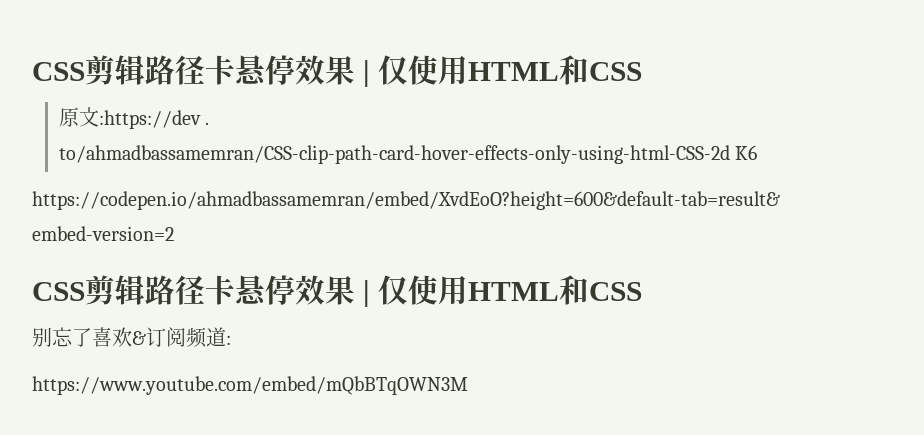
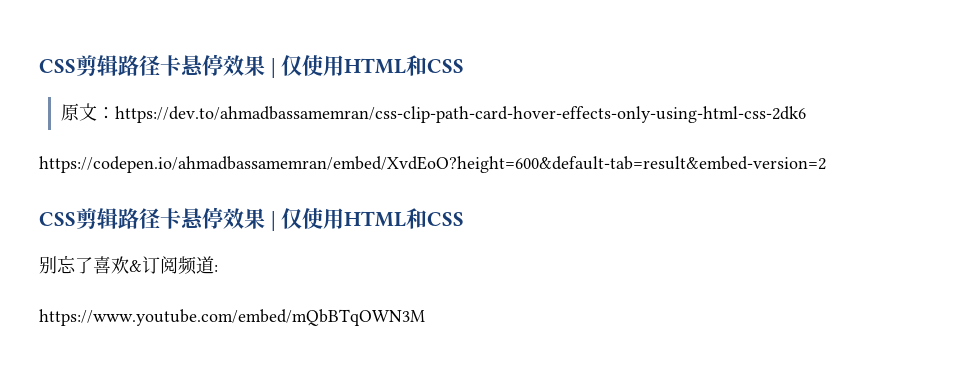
[99,110,210,129] [59,145,758,164] :https://dev . to/ahmadbassamemran/CSS-clip-path-card-hover-effects-only-using-html-CSS-2d K6 -> [97,106,807,123] ：https://dev.to/ahmadbassamemran/css-clip-path-card-hover-effects-only-using-html-css-2dk6

